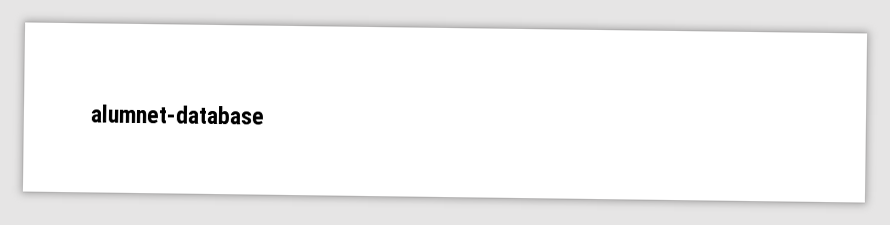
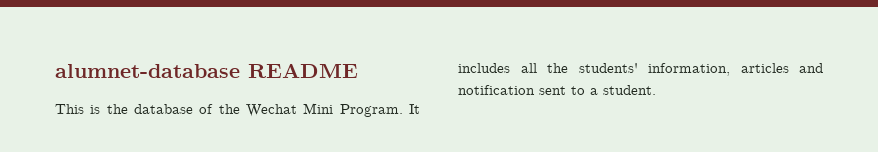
(265, 114) none -> [248,63,358,78] [55,103,420,117] [458,63,823,76] [458,85,656,95] README // This is the database of the Wechat Mini Program. It includes all the students' information, articles and notification sent to a student.

